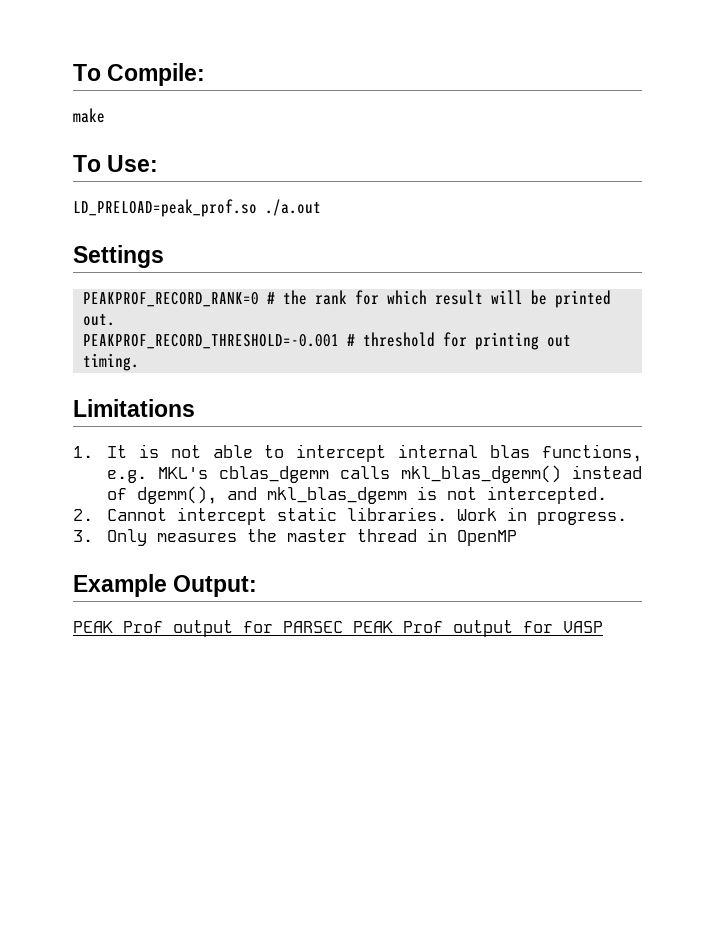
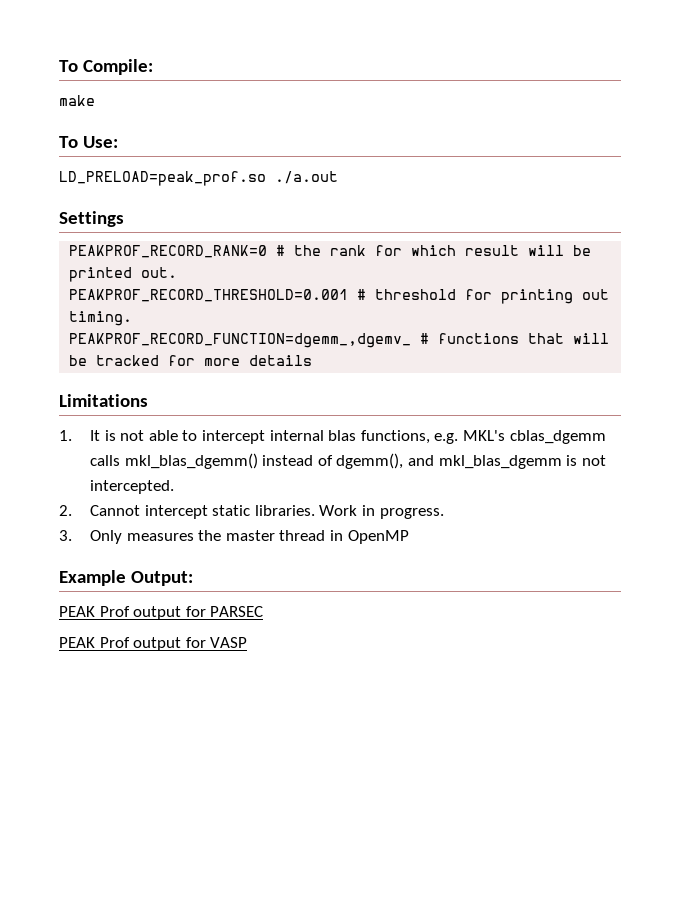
[83,334,340,349] PEAKPROF_RECORD_THRESHOLD=-0.001 -> [69,289,349,302] PEAKPROF_RECORD_THRESHOLD=0.001
(140, 362) none -> [69,333,610,348] [69,355,313,366] // PEAKPROF_RECORD_FUNCTION=dgemm_,dgemv_ # functions that will be tracked for more details
(343, 627) none -> (264, 611) //

